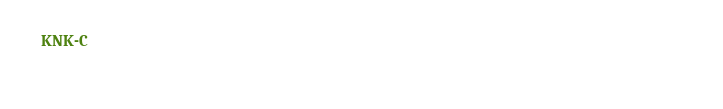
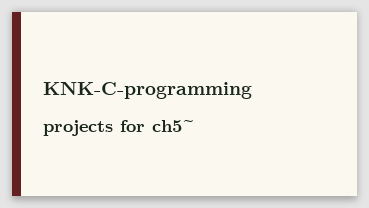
[41,35,88,46] KNK-C -> [43,82,252,99] [43,120,195,136] KNK-C-programming // projects for ch5~

